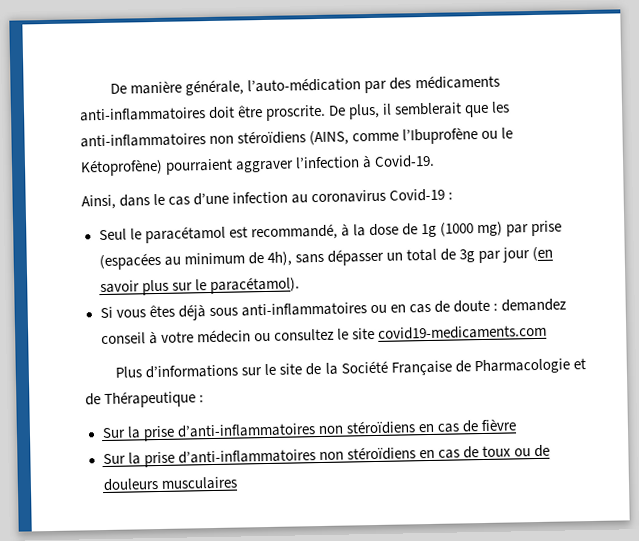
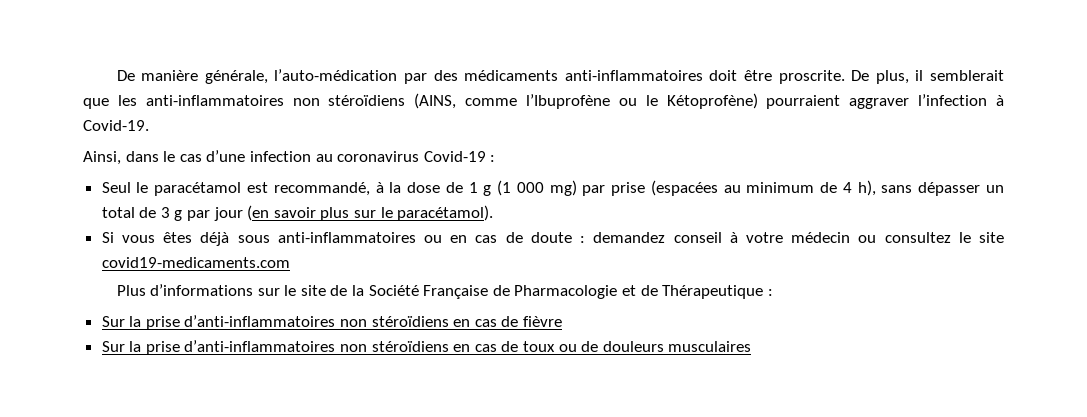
[420,222,475,238] 1g (1000 -> [468,180,544,196] 1 g (1 000
[266,251,292,266] 4h), -> [842,180,876,196] 4 h),
[459,249,476,263] 3g -> [160,207,183,221] 3 g

